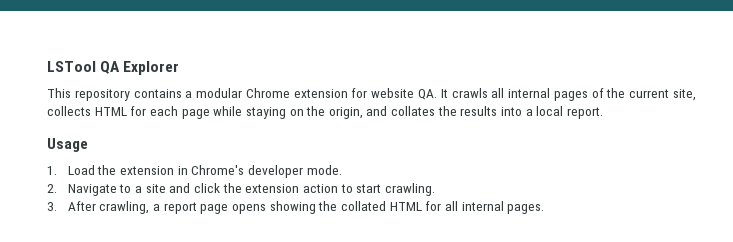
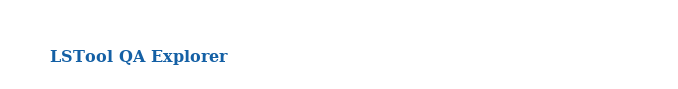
[47,88,697,101] [47,106,603,119] [47,138,88,152] [47,165,342,178] [47,183,435,196] [47,201,545,214] // This repository contains a modular Chrome extension for website QA. It crawls all internal pages of the current site, collects HTML for each page while staying on the origin, and collates the results into a local report. // Usage // 1. Load the extension in Chrome's developer mode. // 2. Navigate to a site and click the extension action to start crawling. // 3. After crawling, a report page opens showing the collated HTML for all internal pages. -> (228, 57) none

